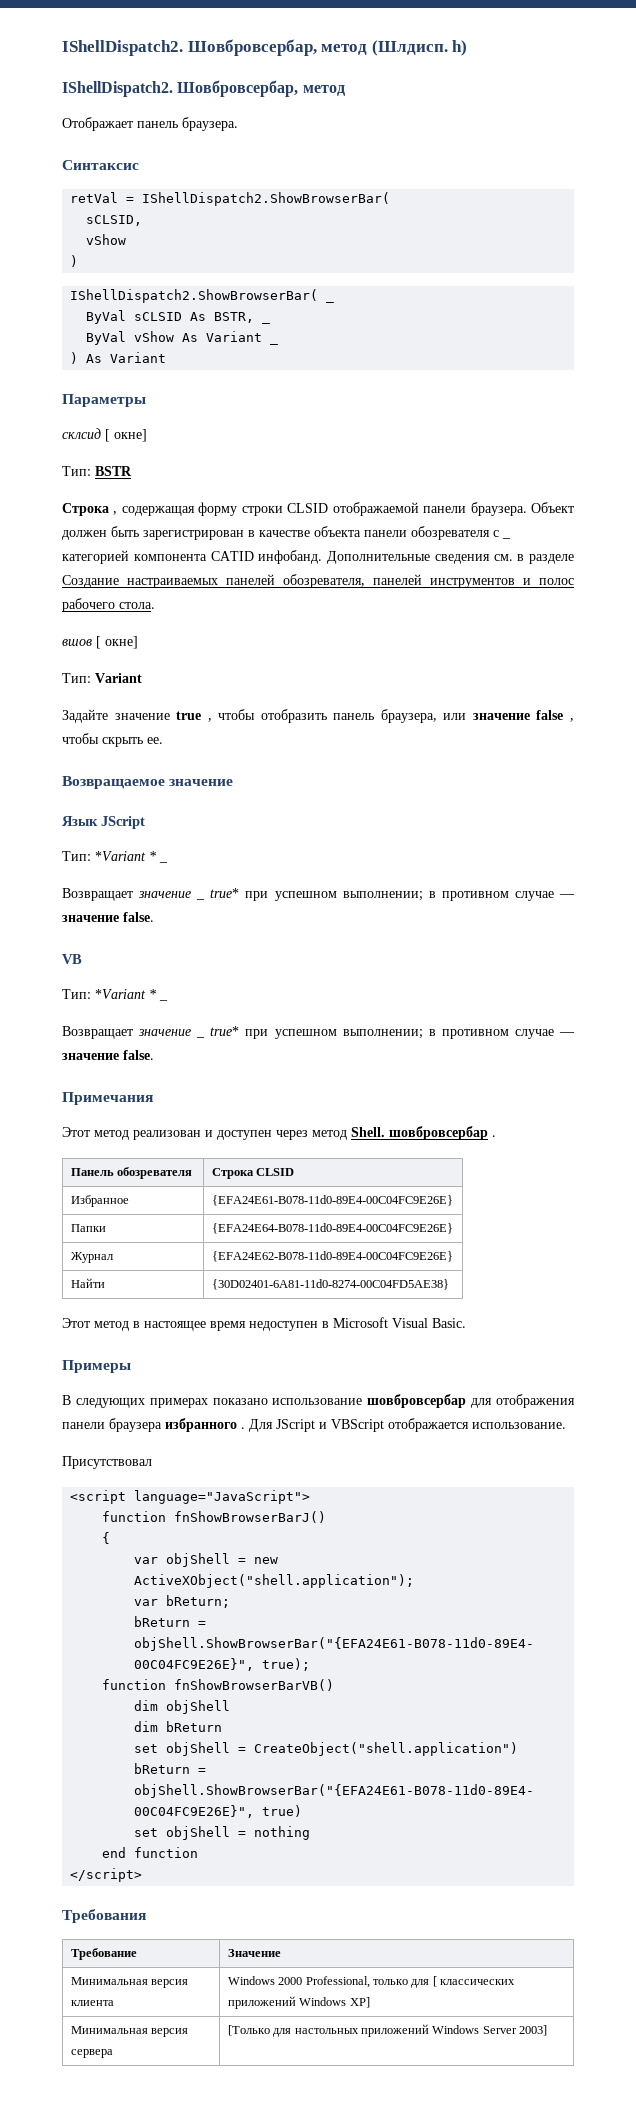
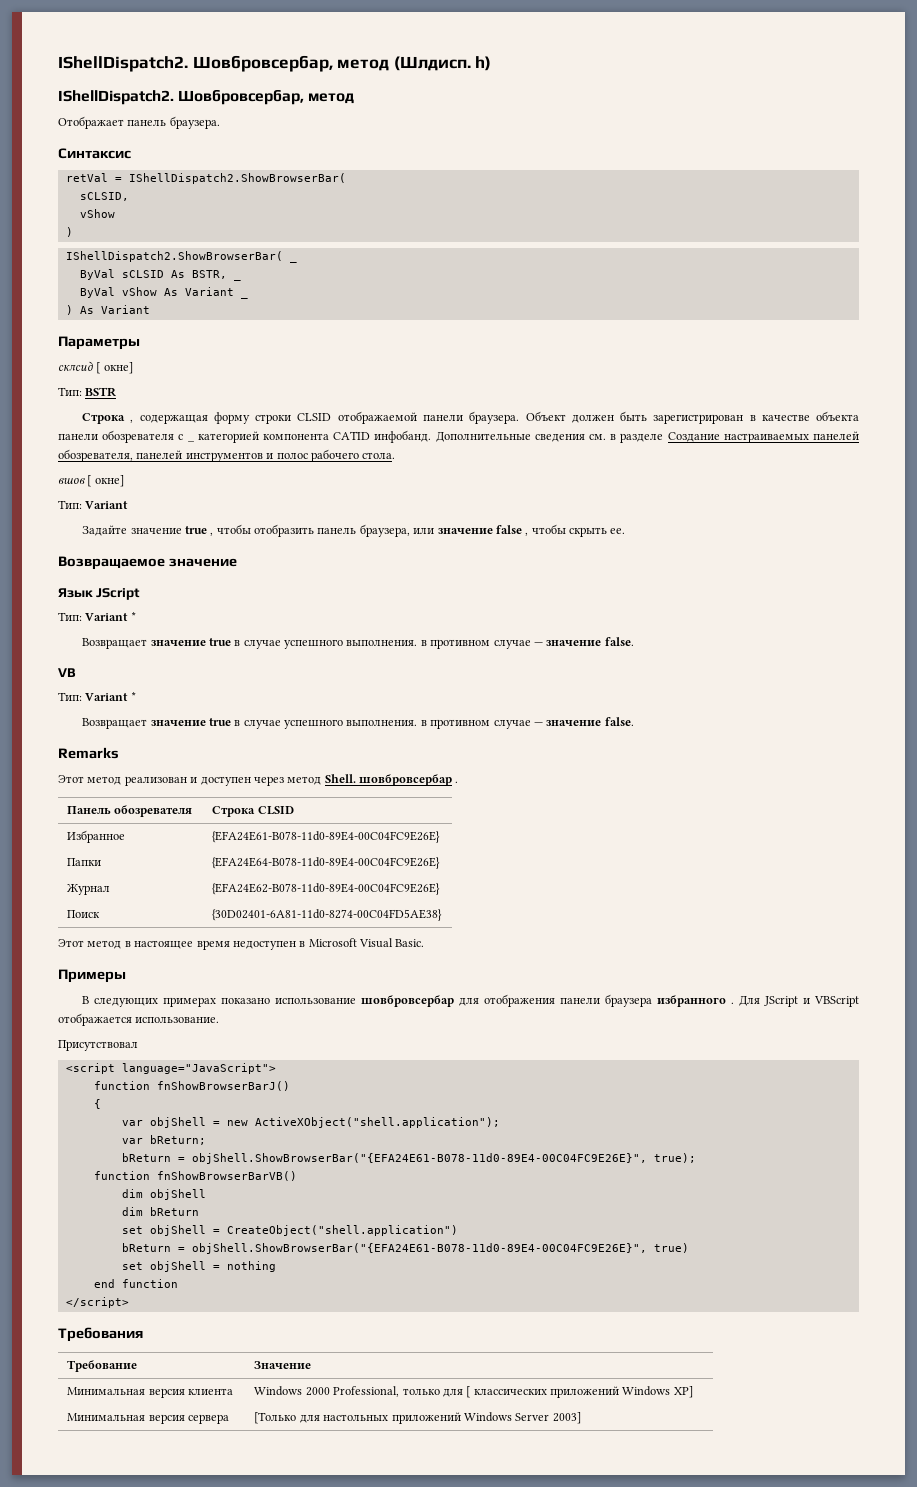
[95,851,156,861] [159,861,168,863] [62,888,192,901] [196,898,206,900] [210,888,423,901] *Variant * _ // Возвращает значение _ true* при успешном выполнении; -> [85,612,136,621] [82,638,418,649] Variant * // Возвращает значение true в случае успешного выполнения.
[95,989,156,999] [159,999,168,1001] [62,1026,192,1039] [196,1036,206,1038] [210,1026,576,1039] [62,1050,154,1060] [62,1092,153,1105] *Variant * _ // Возвращает значение _ true* при успешном выполнении; в противном случае — значение false. // Примечания -> [85,692,136,701] [82,717,634,729] [58,747,119,759] Variant * // Возвращает значение true в случае успешного выполнения. в противном случае — значение false. // Remarks
[70,1278,105,1288] Найти -> [67,910,101,918] Поиск

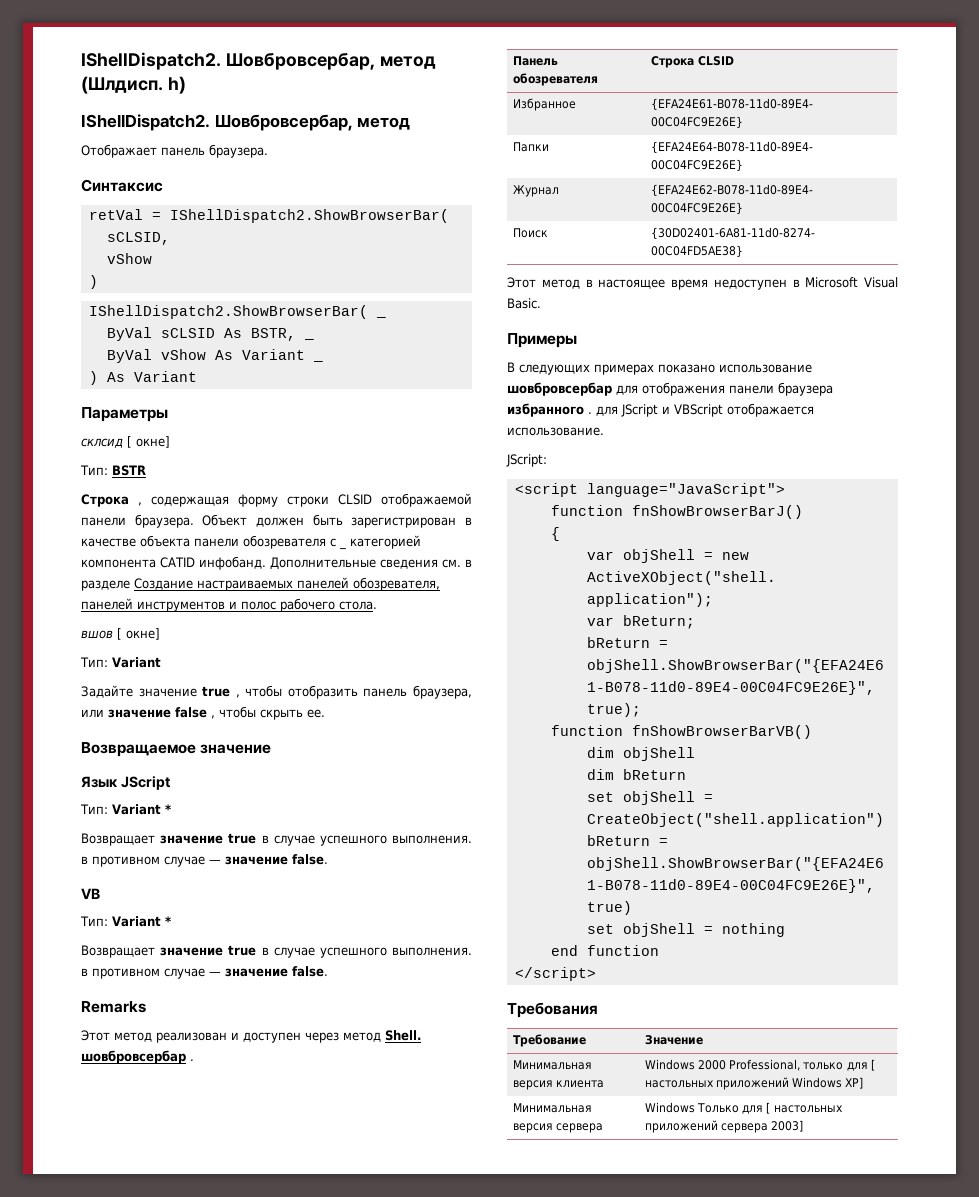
[739,995,761,1006] Для -> [596,406,618,416] для
[58,1040,138,1051] Присутствовал -> [506,454,547,467] JScript:
[473,1389,547,1395] классических -> [645,1080,715,1088] настольных
[254,1412,550,1424] [Только для настольных приложений Windows Server -> [645,1102,843,1114] [645,1120,769,1133] Windows Только для [ настольных приложений сервера

